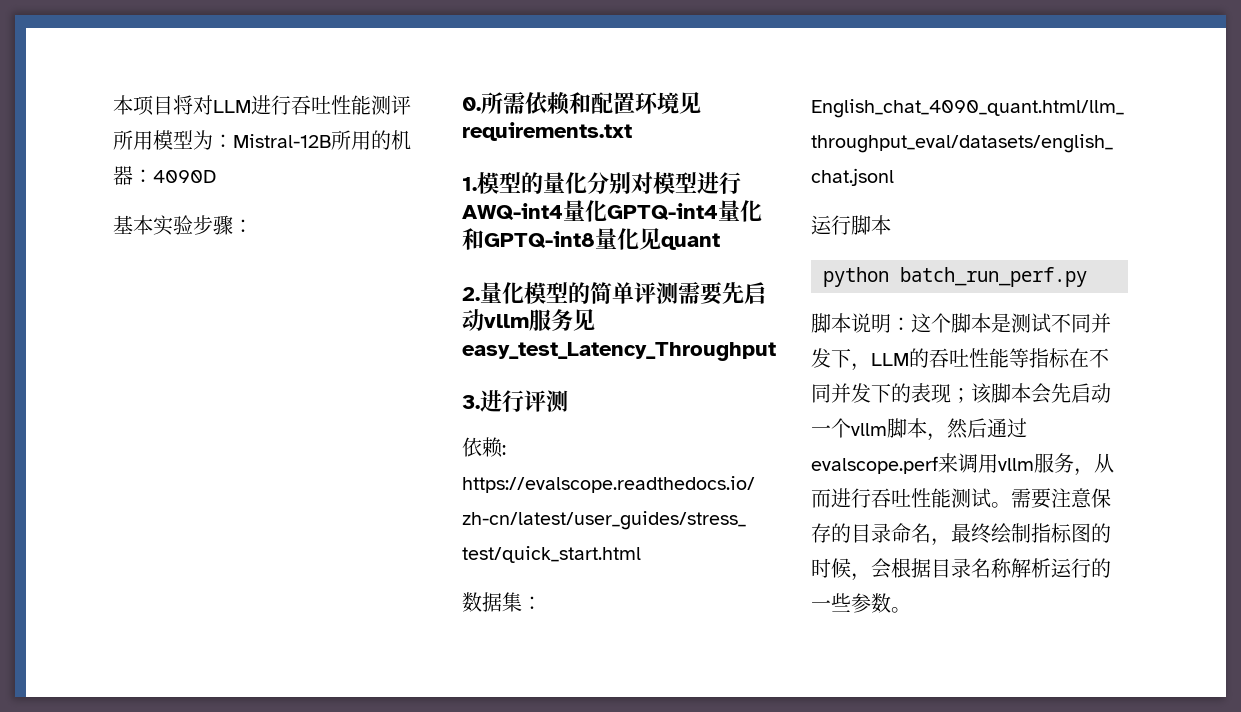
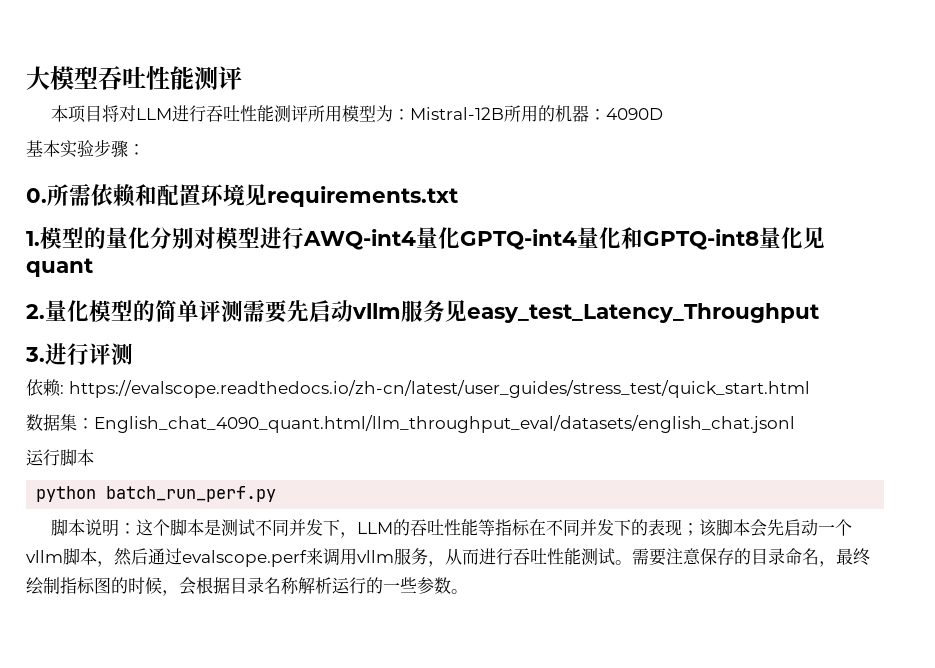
(113, 105) none -> [26,66,242,90] 大模型吞吐性能测评 //

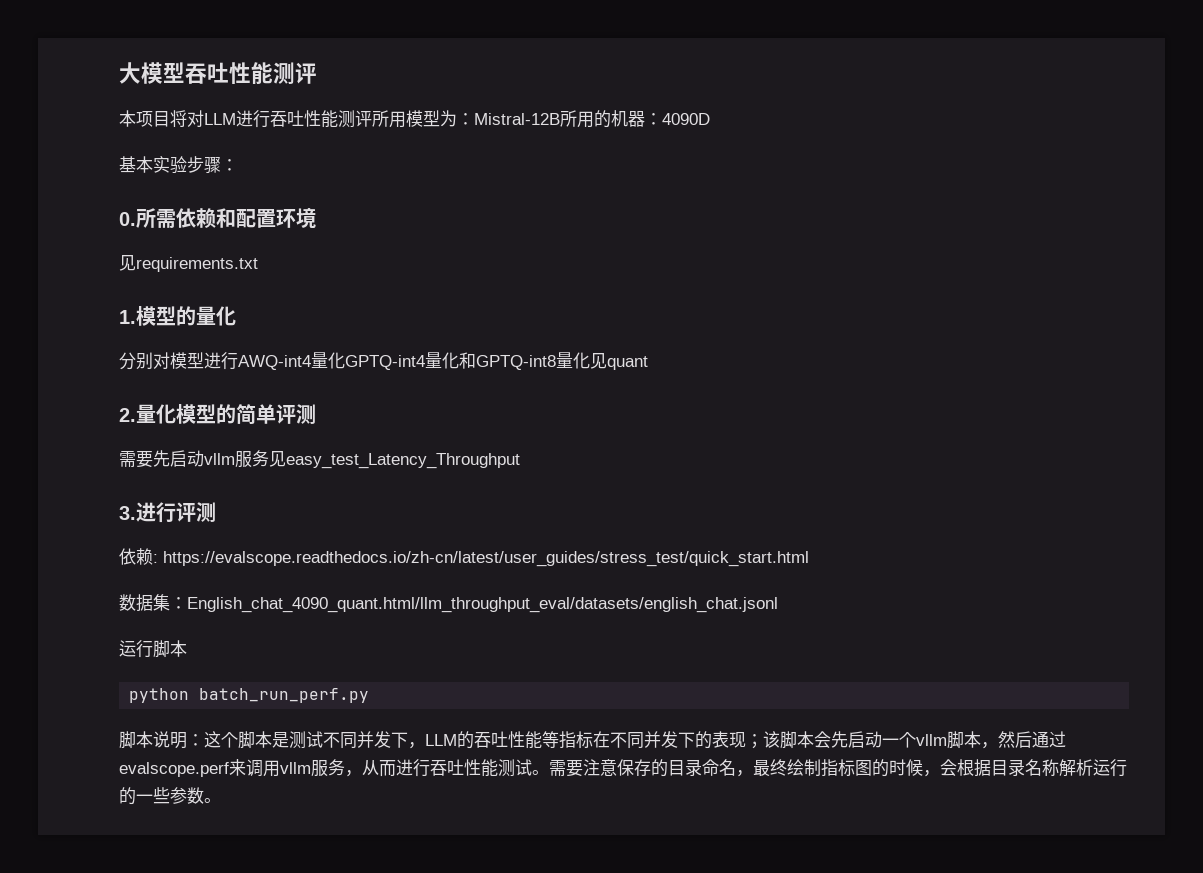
(245, 195) none -> (316, 218) //
(150, 238) none -> (236, 316) //
(243, 311) none -> (316, 414) //

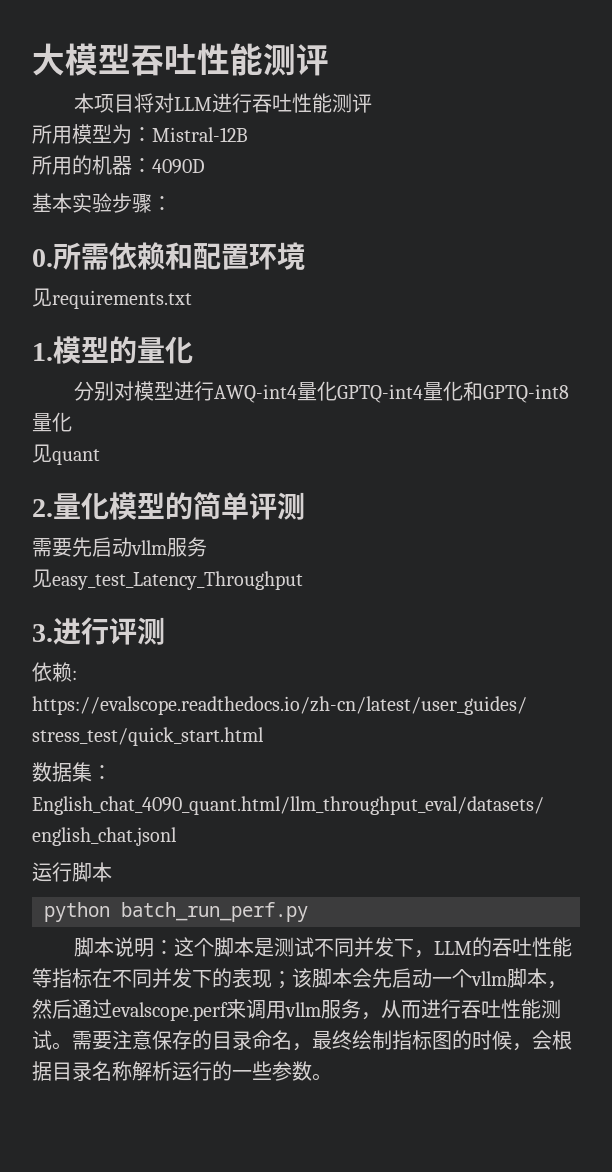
(372, 118) none -> (372, 103) //
(560, 119) none -> (248, 134) //
(590, 360) none -> (72, 422) //
(269, 458) none -> (207, 547) //

